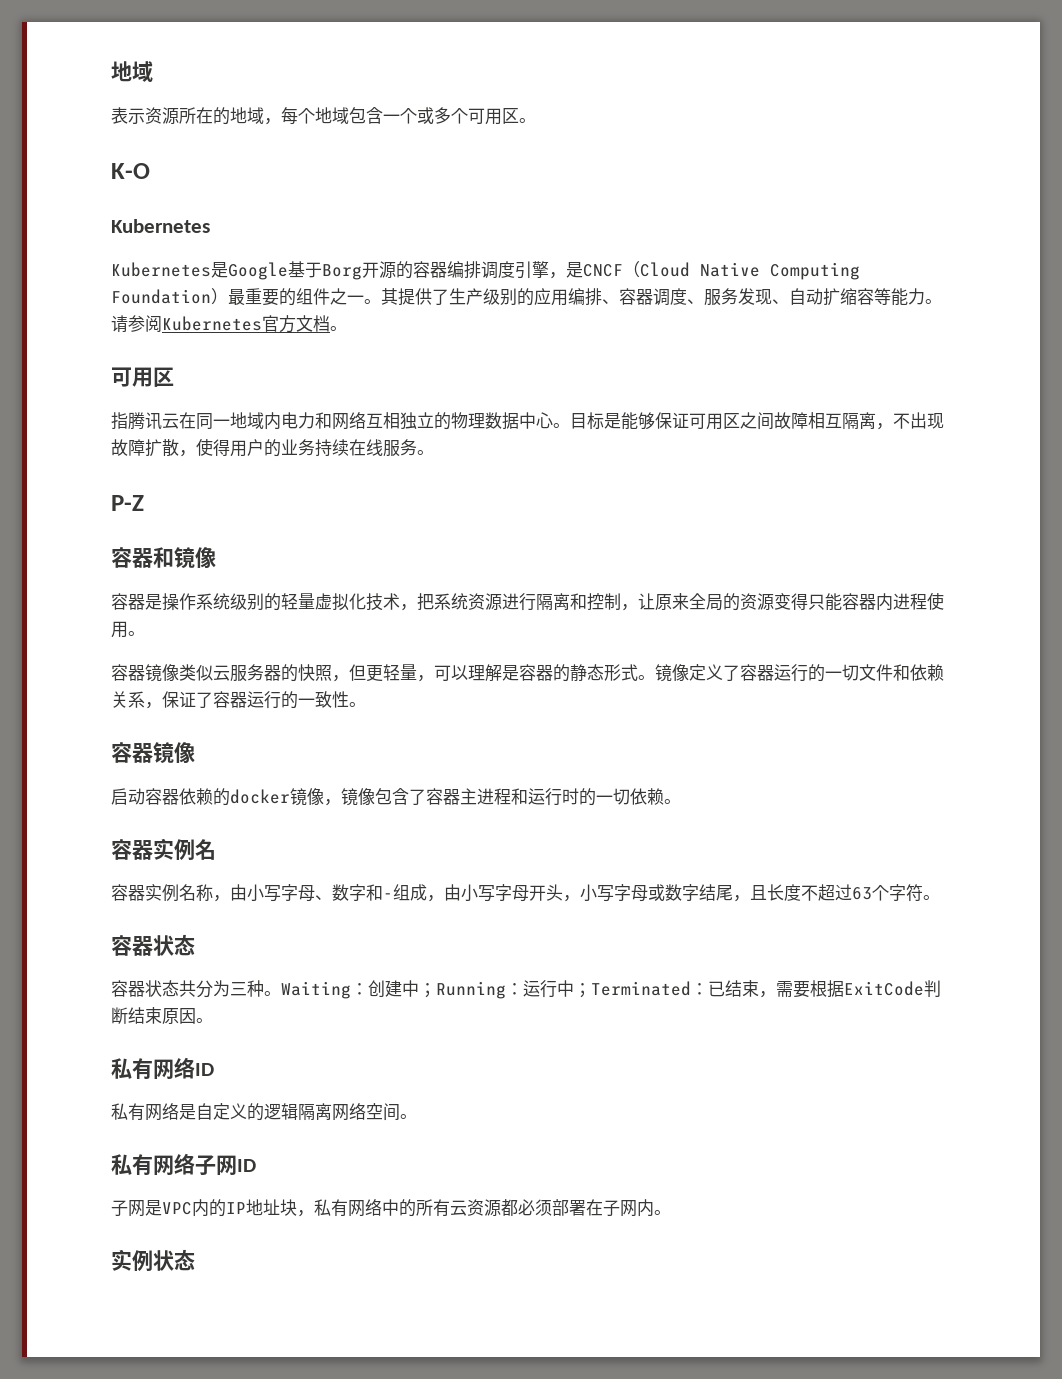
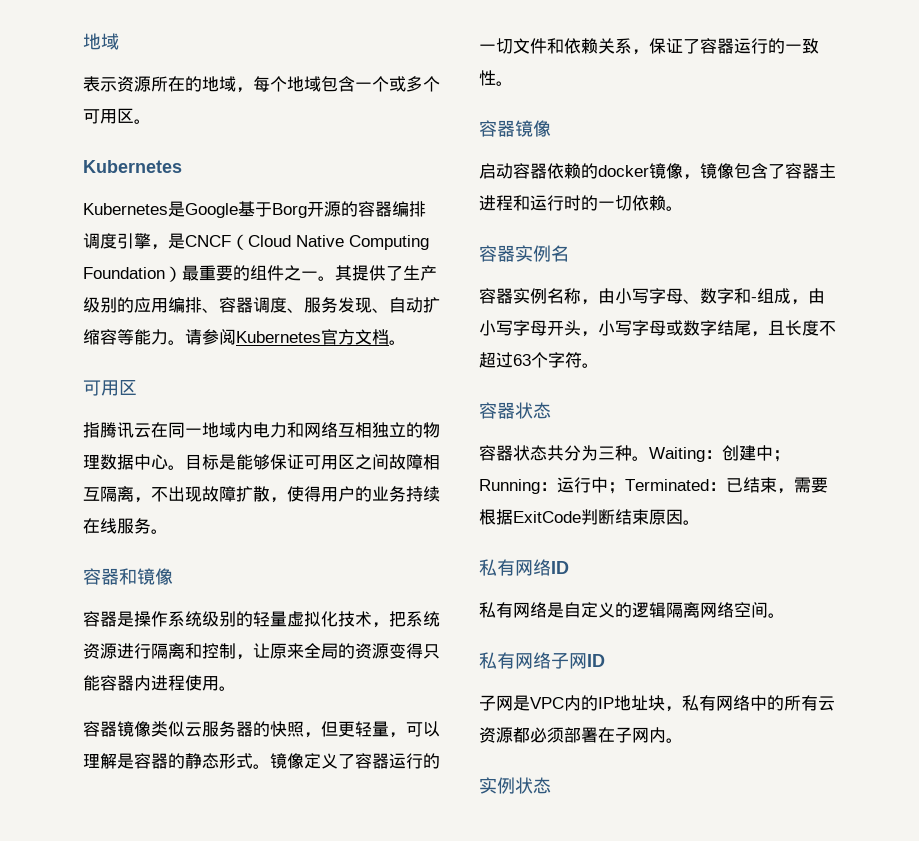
[111,163,150,179] // K-O -> (151, 121) none
[111,495,144,511] // P-Z -> (168, 531) none

